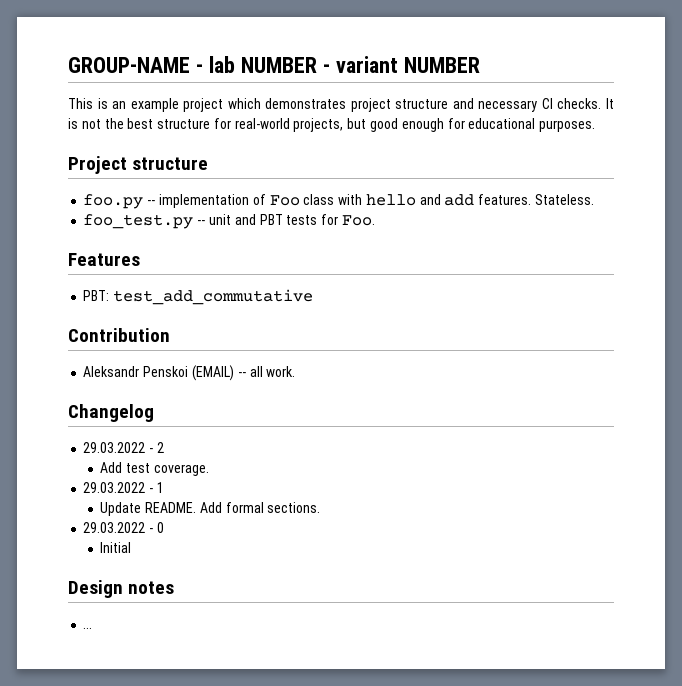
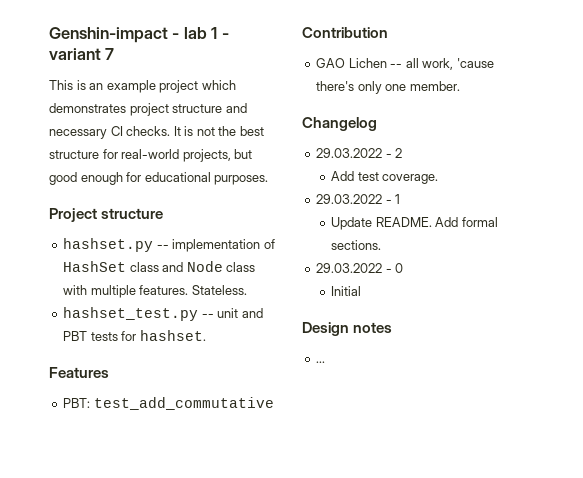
[68,57,190,73] GROUP-NAME -> [49,27,168,43] Genshin-impact
[240,57,317,73] NUMBER -> [211,27,218,39] 1
[403,57,480,73] NUMBER -> [105,48,115,60] 7
[83,194,144,209] foo.py -> [63,238,154,252] hashset.py
[269,194,475,206] Foo class with hello and add -> [63,261,256,272] [63,285,136,298] HashSet class and Node class with multiple
[83,214,194,229] foo_test.py -> [63,307,199,321] hashset_test.py
[341,215,375,226] Foo. -> [139,330,206,341] hashset.
[83,365,296,381] Aleksandr Penskoi (EMAIL) -- all work. -> [316,58,494,70] [316,81,460,94] GAO Lichen -- all work, 'cause there's only one member.

